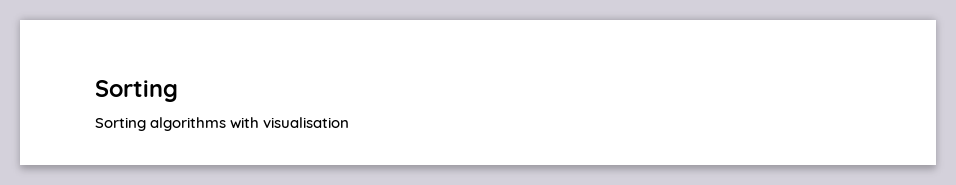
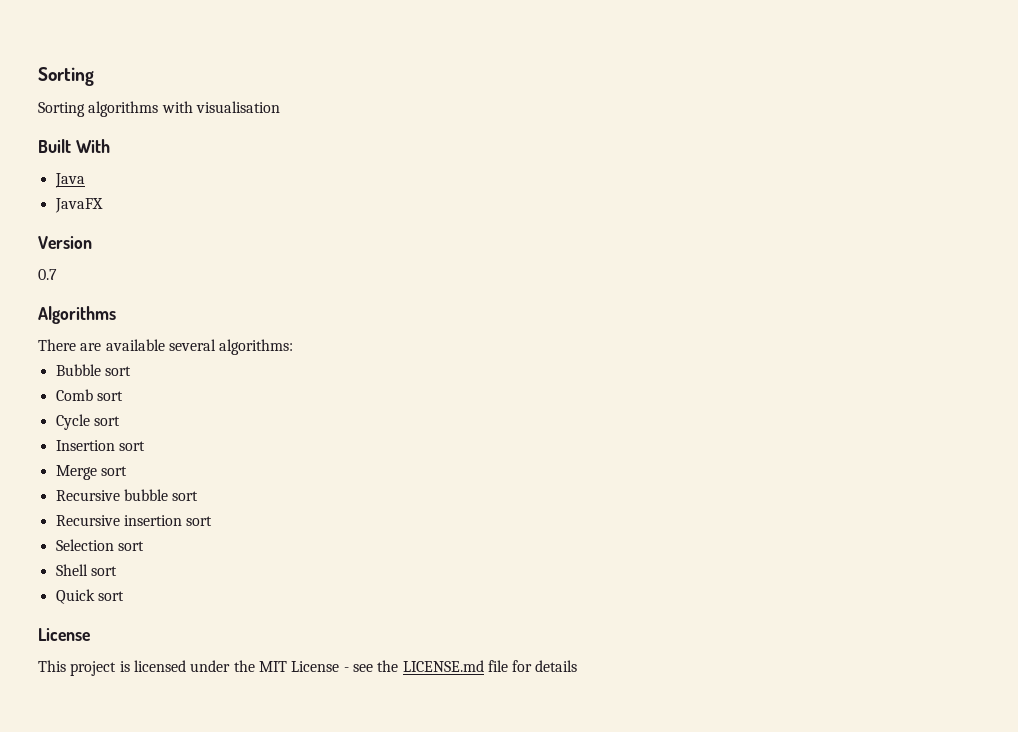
(350, 122) none -> [38,139,110,153] [54,173,85,188] [54,198,103,213] [38,236,92,249] [38,269,57,280] [38,306,116,324] [38,339,294,355] [55,364,131,376] [55,389,123,401] [55,414,120,430] [55,440,145,451] [55,465,127,480] [55,489,199,501] [55,515,213,526] [55,539,144,551] [55,564,117,576] [55,589,124,604] [38,628,90,641] [38,660,578,676] // Built With // Java // JavaFX // Version // 0.7 // Algorithms // There are available several algorithms: // Bubble sort // Comb sort // Cycle sort // Insertion sort // Merge sort // Recursive bubble sort // Recursive insertion sort // Selection sort // Shell sort // Quick sort // License // This project is licensed under the MIT License - see the LICENSE.md file for details

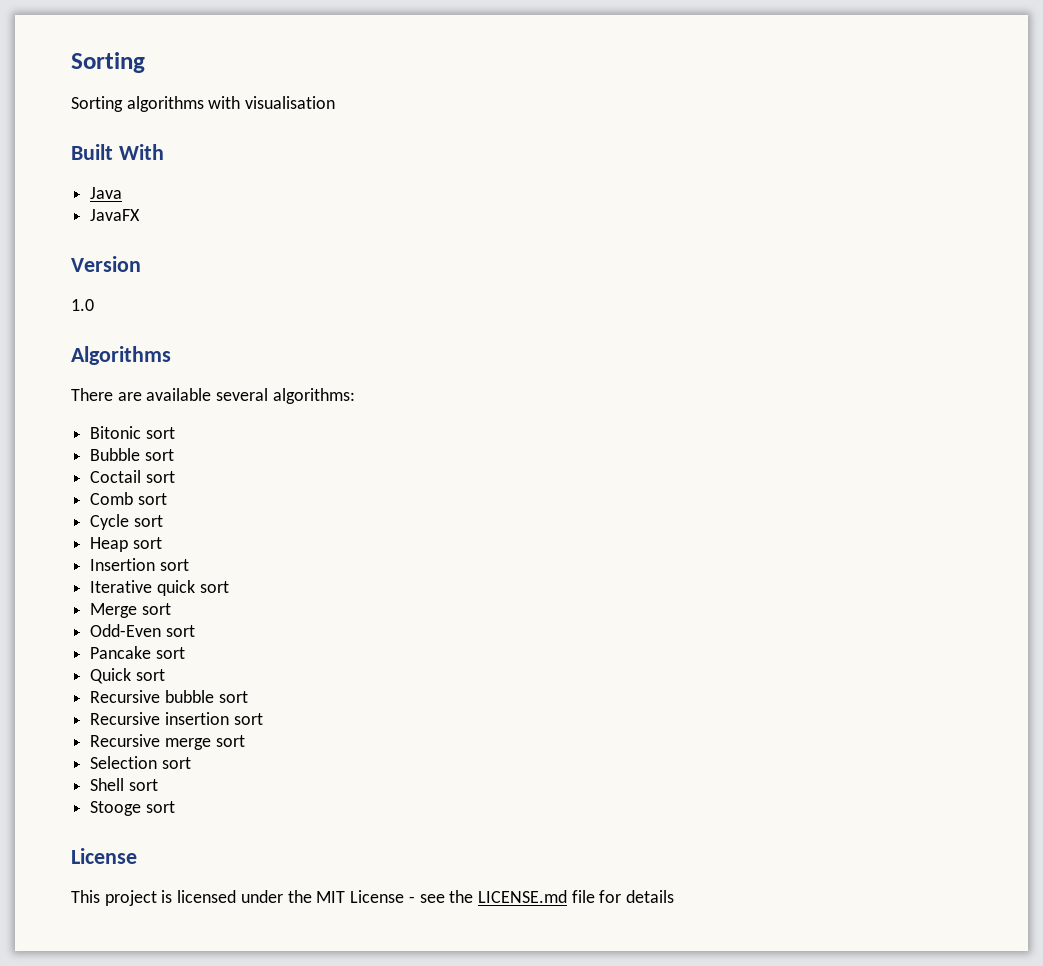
[38,269,57,280] 0.7 -> [71,299,94,311] 1.0
(294, 347) none -> [90,426,175,439] // Bitonic sort
(131, 371) none -> [90,470,175,483] // Coctail sort
(120, 421) none -> [90,537,162,552] // Heap sort
(145, 446) none -> [90,580,229,596] // Iterative quick sort
(127, 471) none -> [90,624,195,637] [90,646,185,659] [90,668,165,684] // Odd-Even sort // Pancake sort // Quick sort
(213, 521) none -> [90,734,245,750] // Recursive merge sort
[55,589,95,604] Quick -> [90,801,142,816] Stooge

